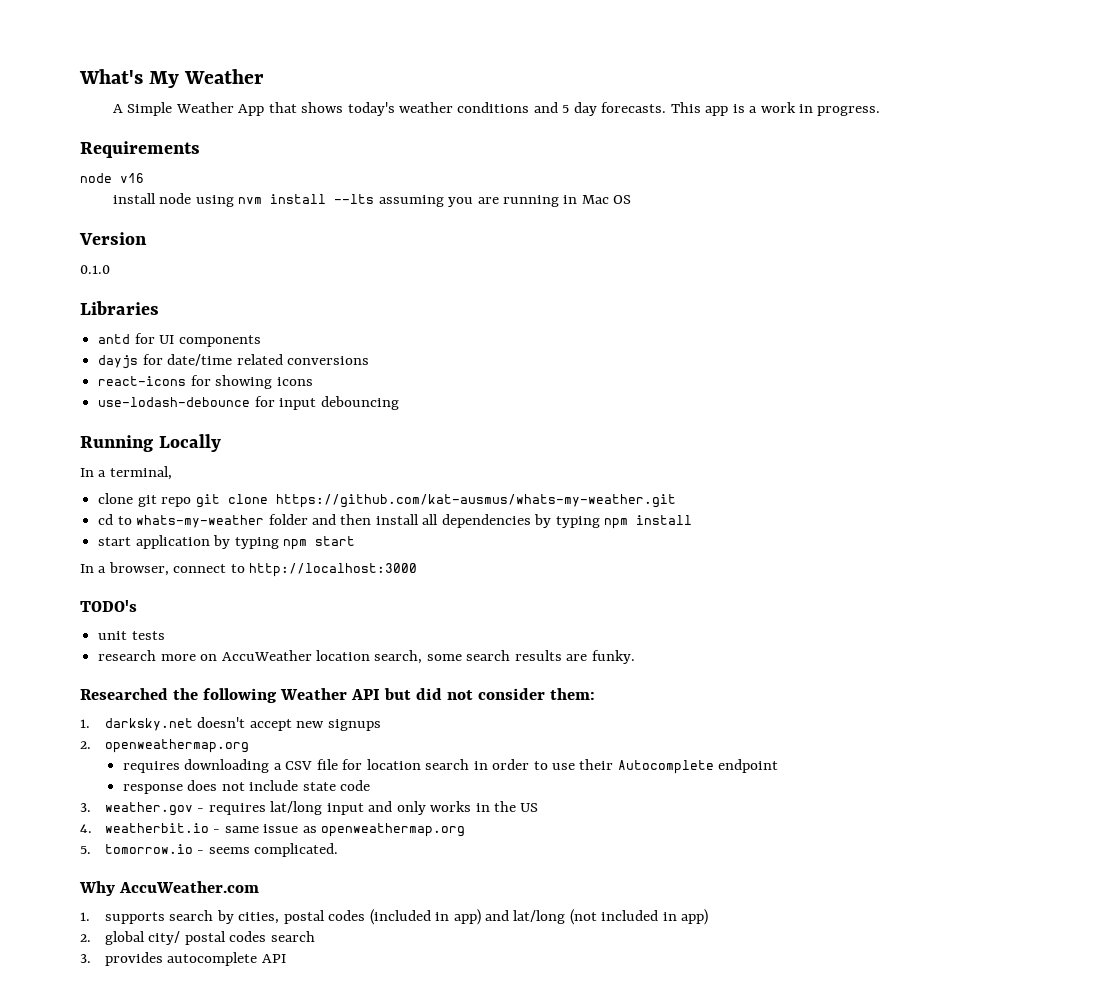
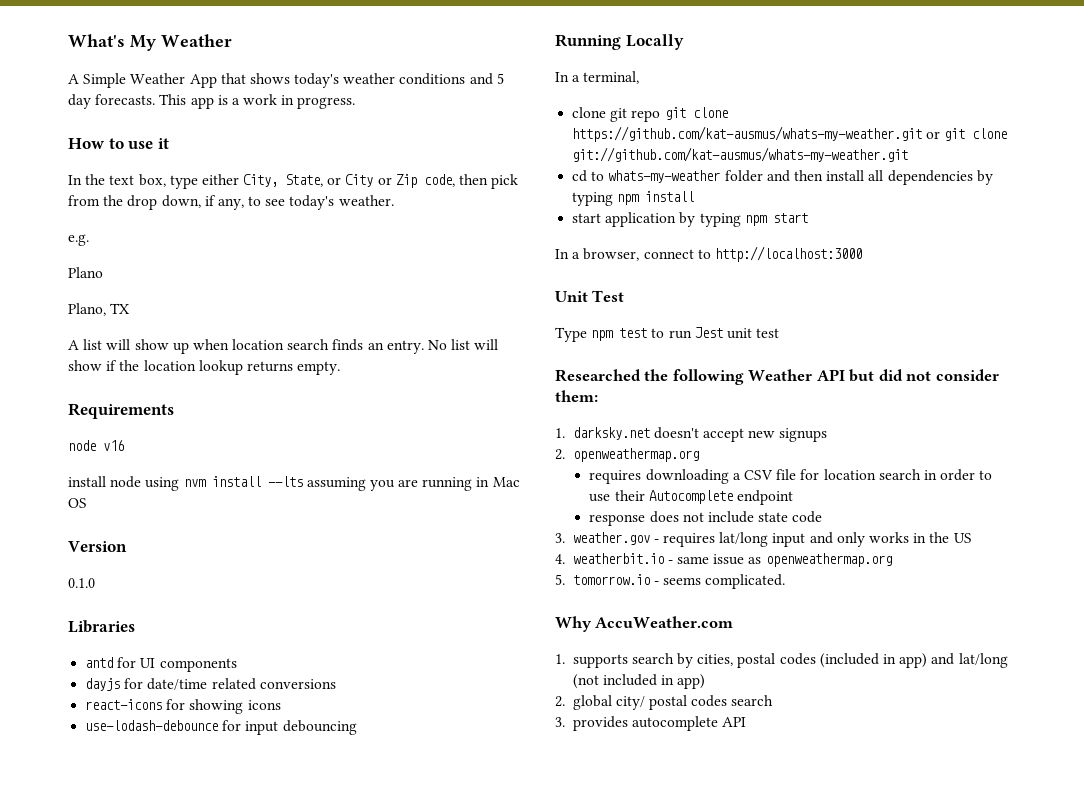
(881, 111) none -> [68,138,169,149] [68,174,519,189] [68,195,394,210] [68,234,89,246] [68,267,103,278] [68,303,130,316] [68,339,499,354] [68,360,341,375] // How to use it // In the text box, type either City, State, or City or Zip code, then pick from the drop down, if any, to see today's weather. // e.g. // Plano // Plano, TX // A list will show up when location search finds an entry. No list will show if the location lookup returns empty.
(676, 501) none -> [926,128,1008,141] [572,147,909,162] or git clone git://github.com/kat-ausmus/whats-my-weather.git
[80,600,137,612] [98,631,165,640] [98,650,635,664] TODO's // unit tests // research more on AccuWeather location search, some search results are funky. -> [555,290,625,302] [555,327,780,342] Unit Test // Type npm test to run Jest unit test

